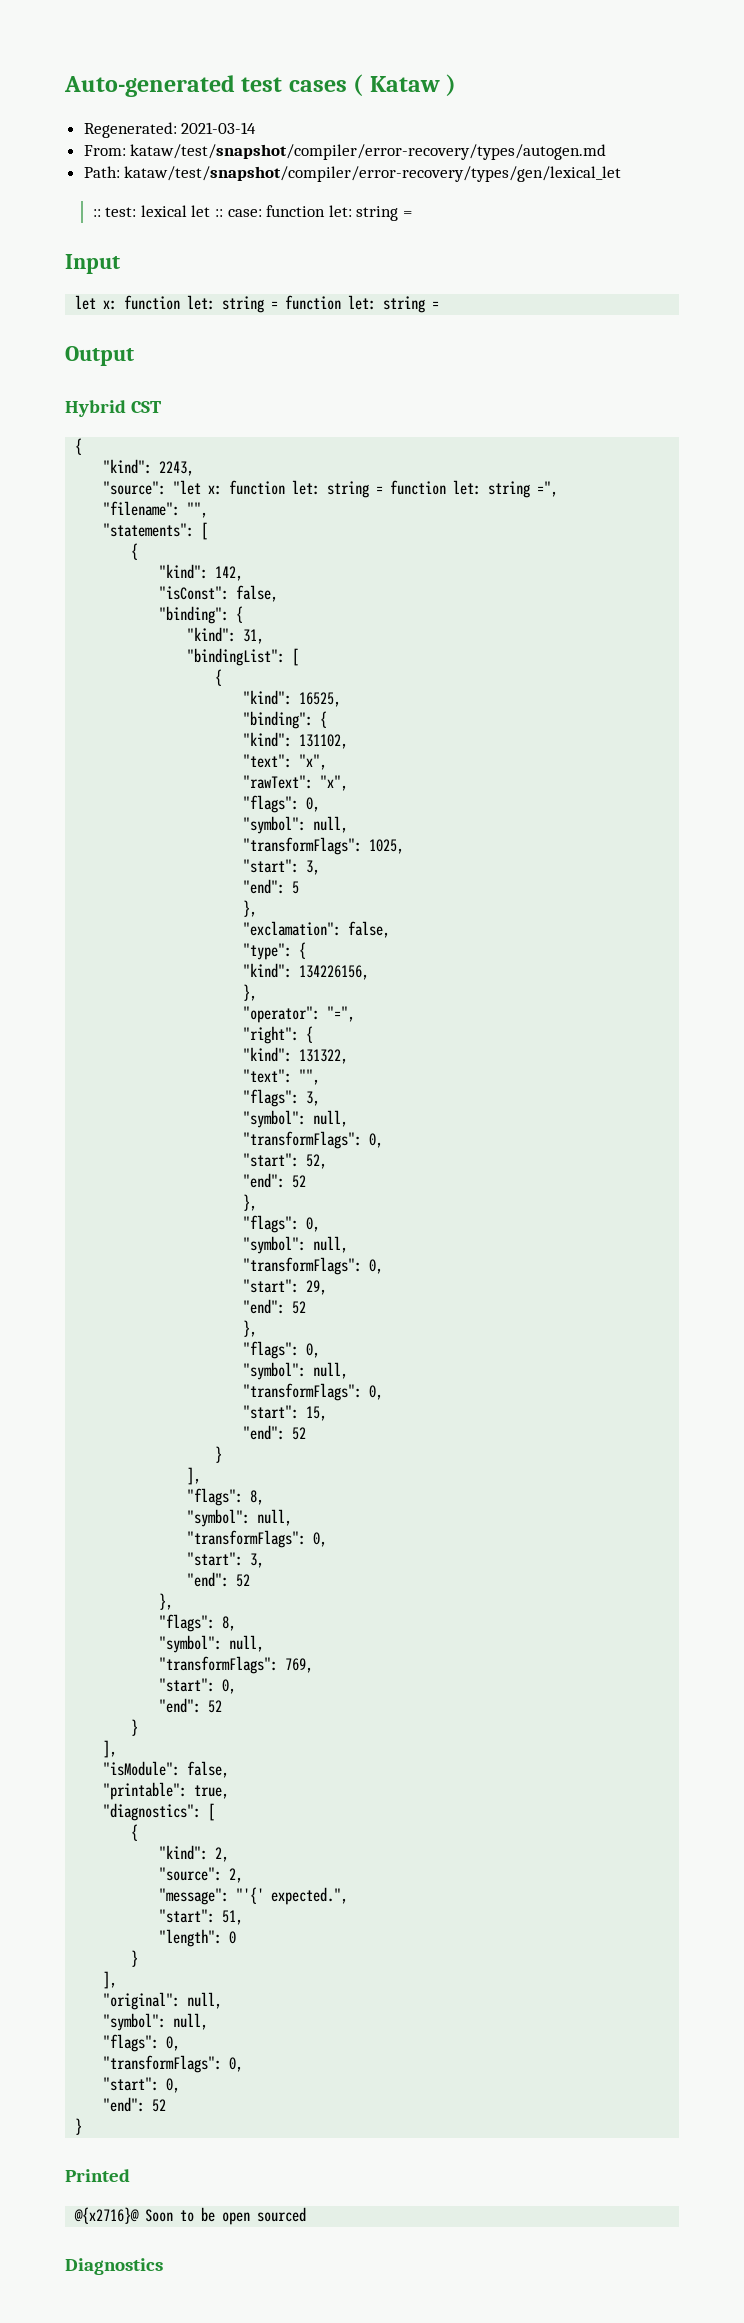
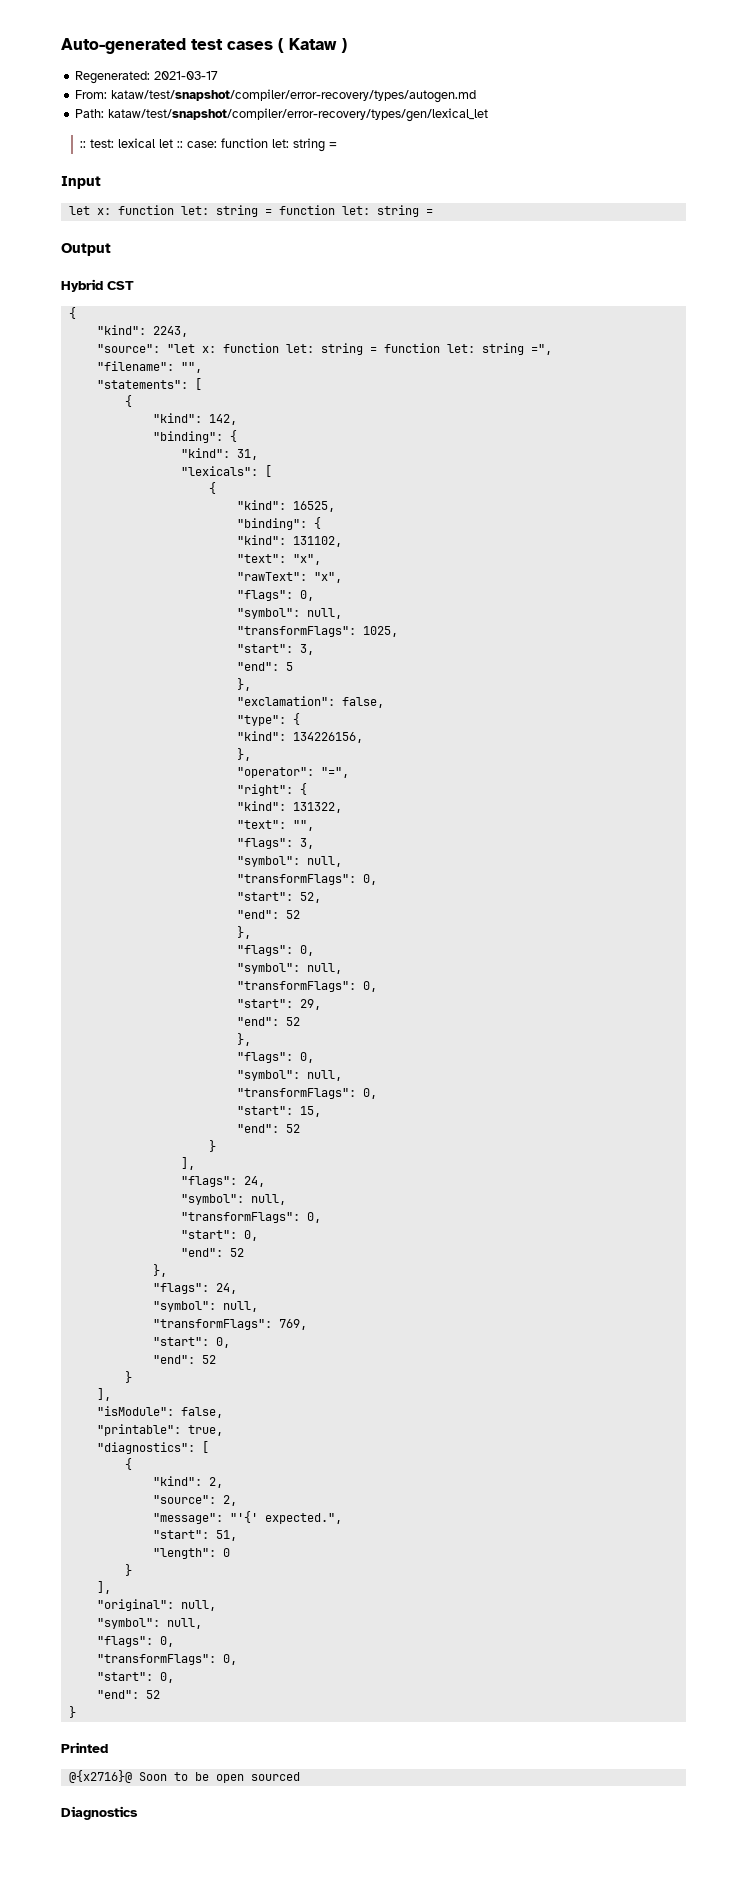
[181,122,257,134] 2021-03-14 -> [154,71,219,80] 2021-03-17
[159,585,279,602] // "isConst": false, -> (237, 419) none
[187,648,286,666] "bindingList": -> [180,466,258,476] "lexicals":
[250,1490,265,1505] [187,1509,293,1527] [187,1530,328,1548] [187,1552,265,1568] [187,1572,251,1587] [159,1593,174,1610] [159,1614,237,1632] 8, // "symbol": null, // "transformFlags": 0, // "start": 3, // "end": 52 // }, // "flags": 8, -> [243,1176,265,1187] [180,1194,286,1205] [180,1212,321,1223] [180,1230,258,1241] [180,1248,244,1257] [152,1264,167,1277] [152,1283,237,1294] 24, // "symbol": null, // "transformFlags": 0, // "start": 0, // "end": 52 // }, // "flags": 24,

